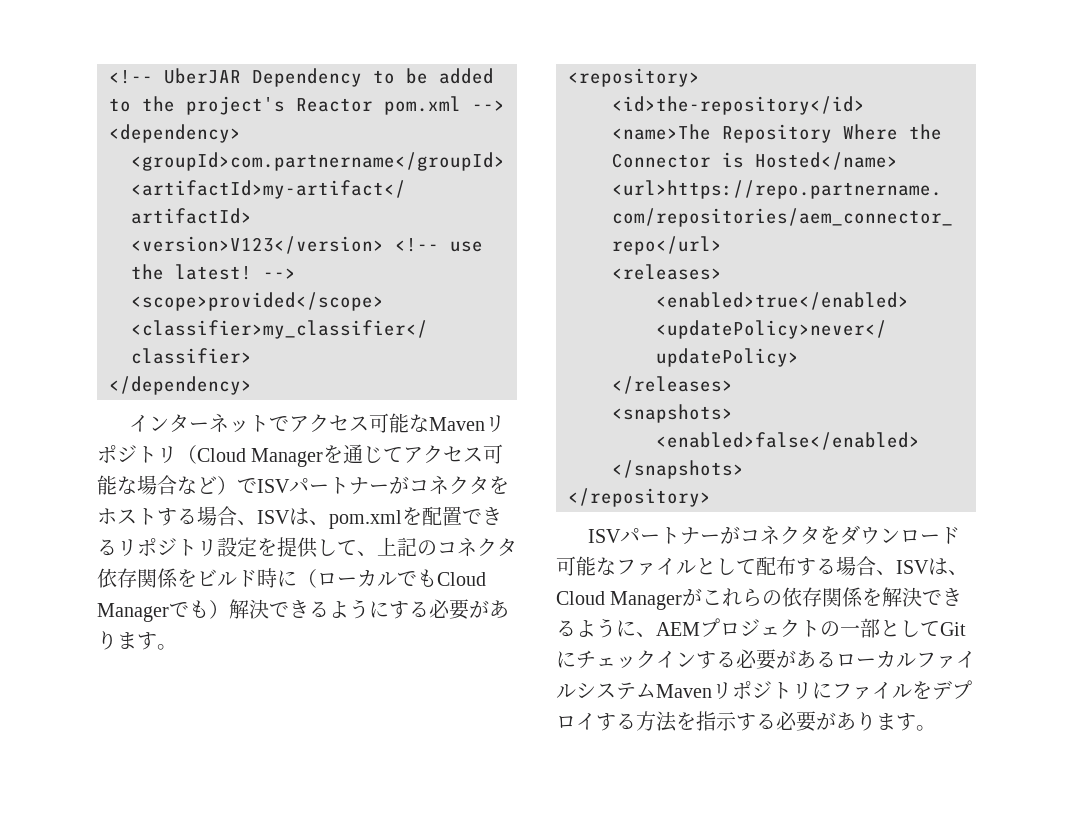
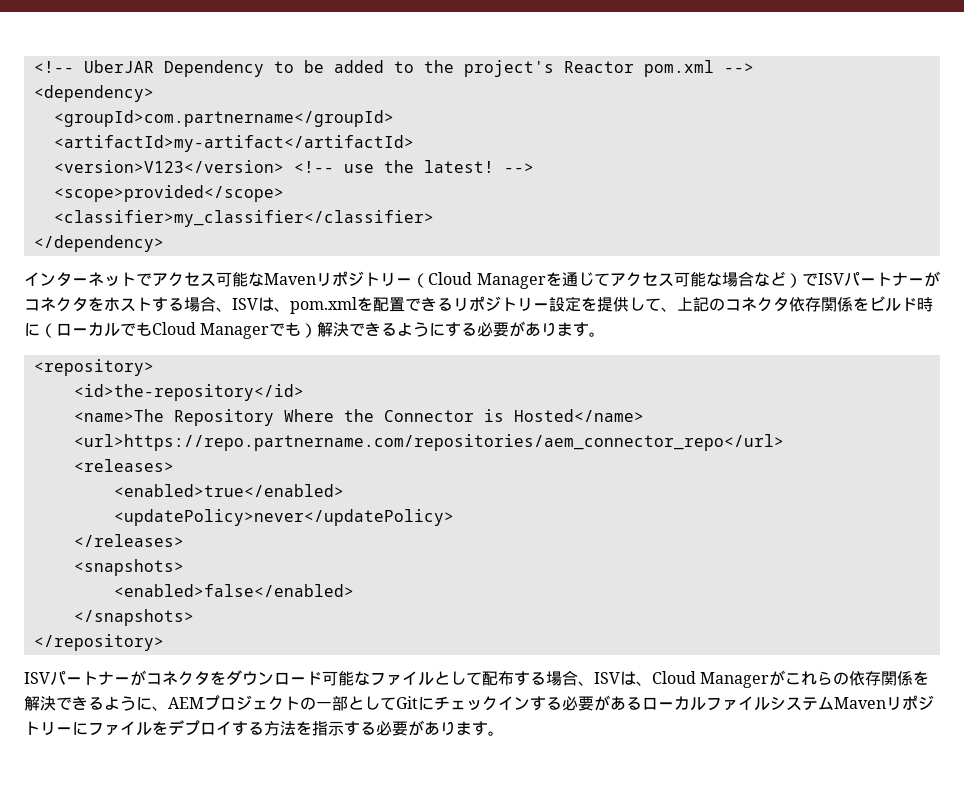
(177, 454) none -> [396,278,412,285] ー
(217, 547) none -> [533,303,549,310] ー
(812, 690) none -> [56,727,72,734] ー

